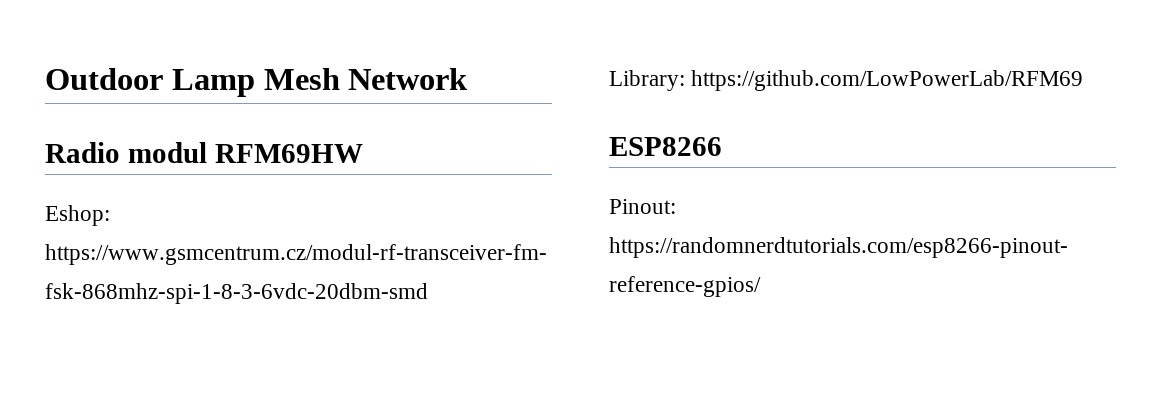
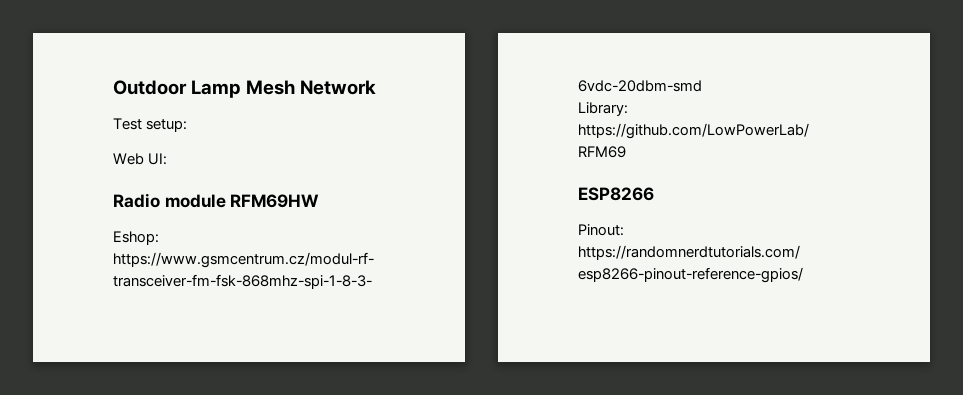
(469, 79) none -> [113,118,188,132] [113,153,168,165] // Test setup: // Web UI:
[127,142,207,163] modul -> [164,194,226,208] module

